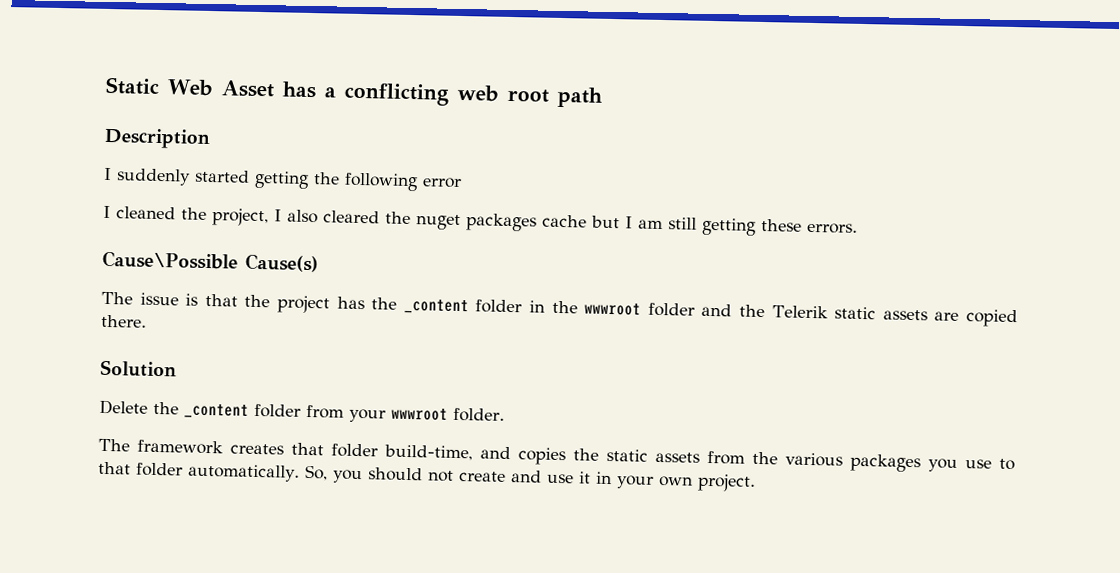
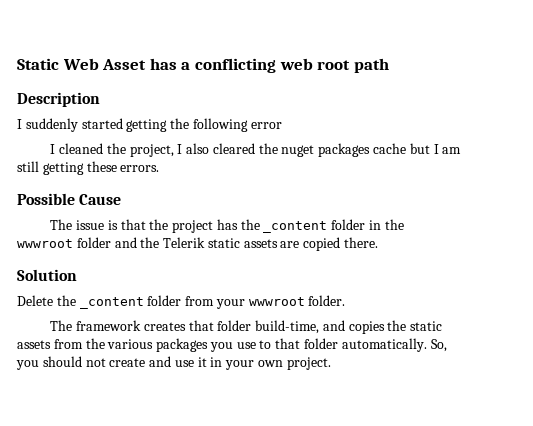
[102,250,319,273] Cause\Possible Cause(s) -> [17,193,122,205] Possible Cause

